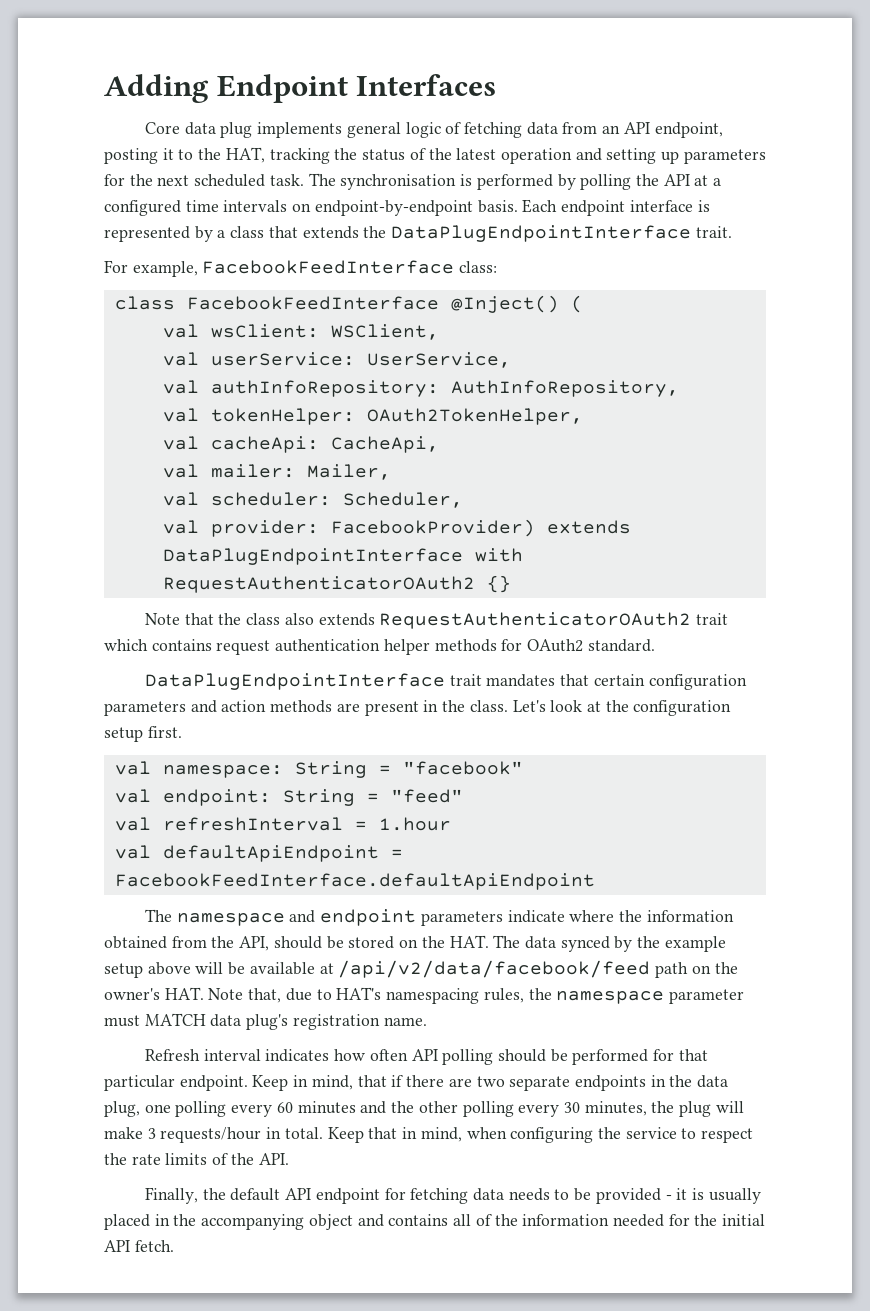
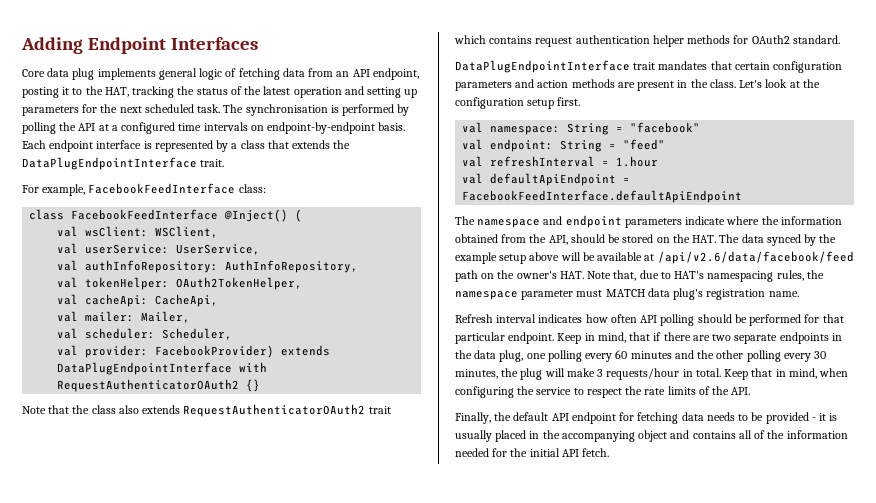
[338,960,651,978] /api/v2/data/facebook/feed -> [657,251,854,264] /api/v2.6/data/facebook/feed

